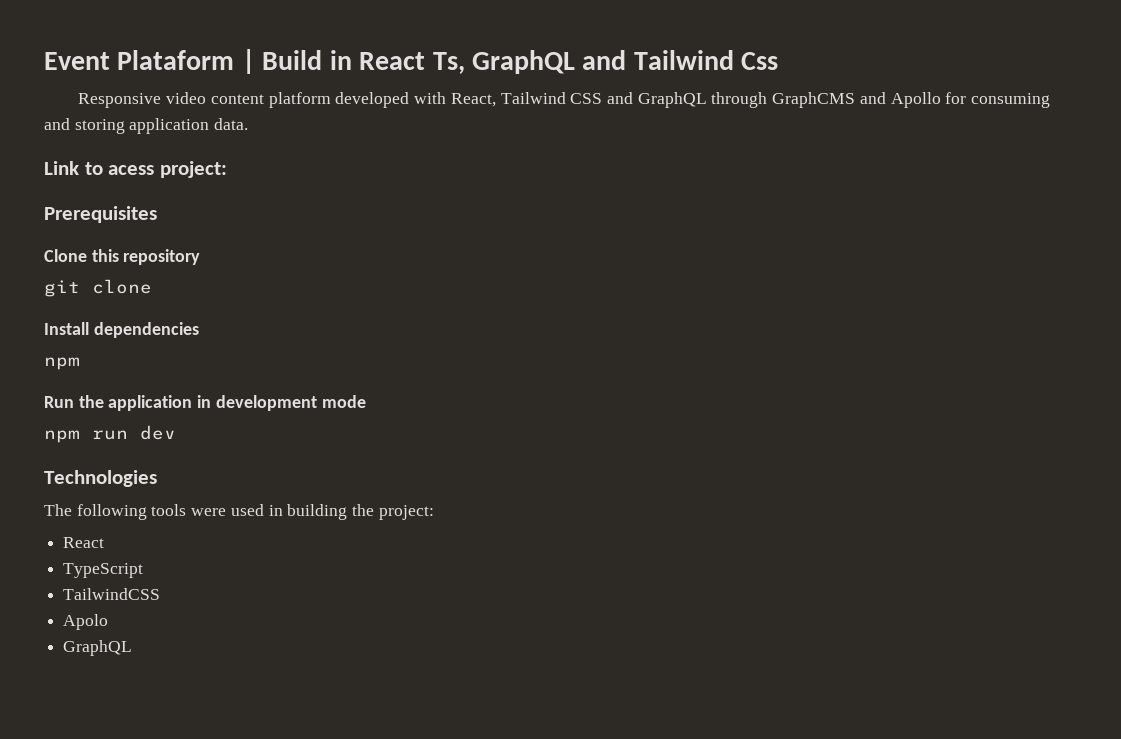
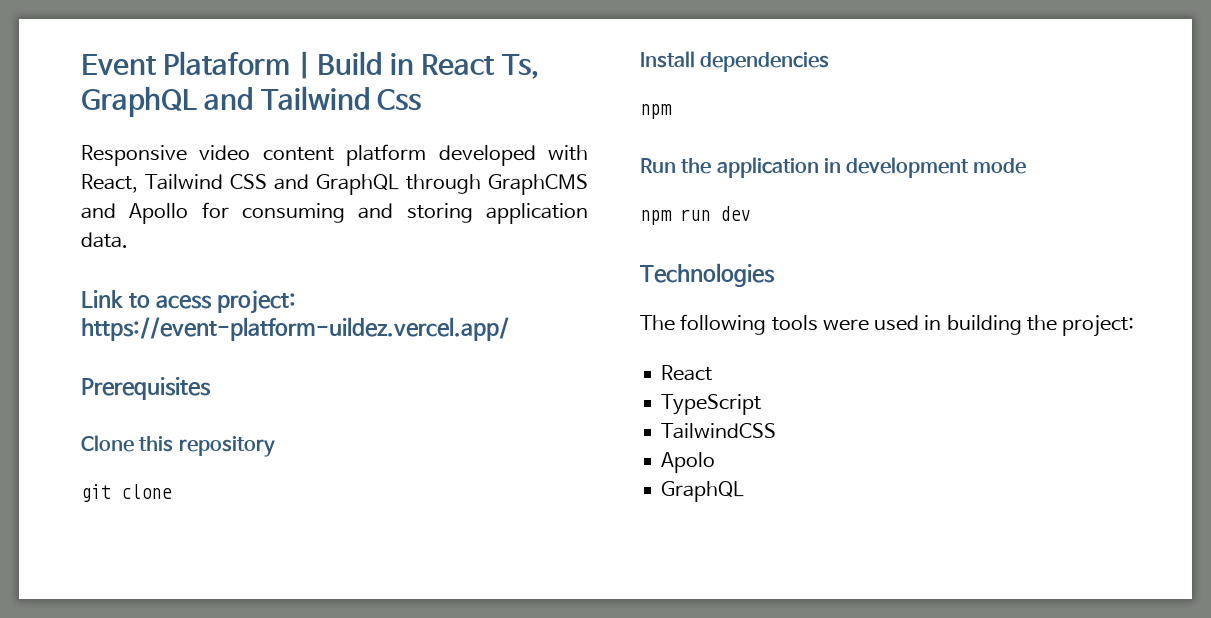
(227, 169) none -> [81,317,509,341] https://event-platform-uildez.vercel.app/

